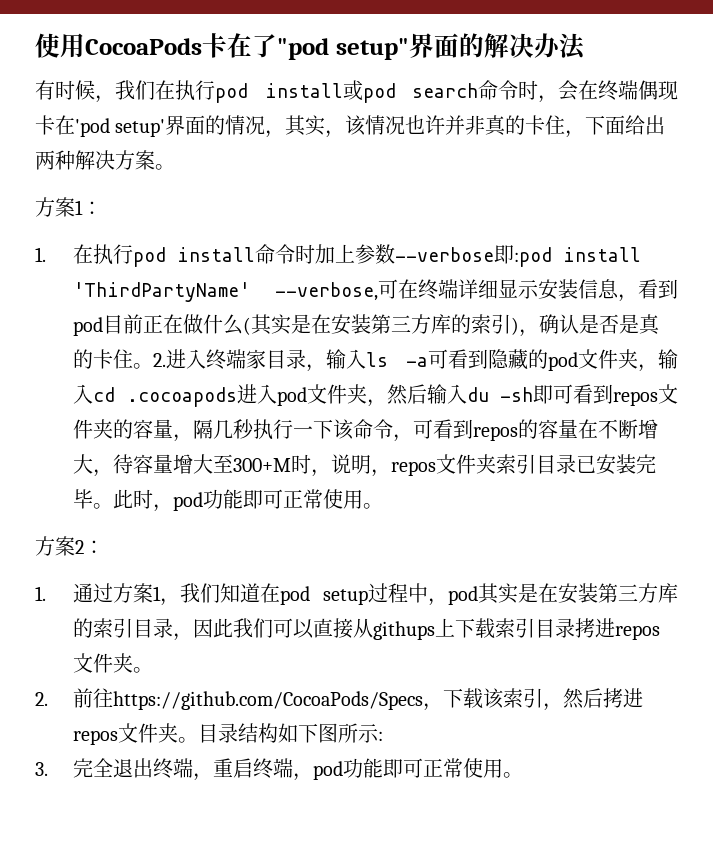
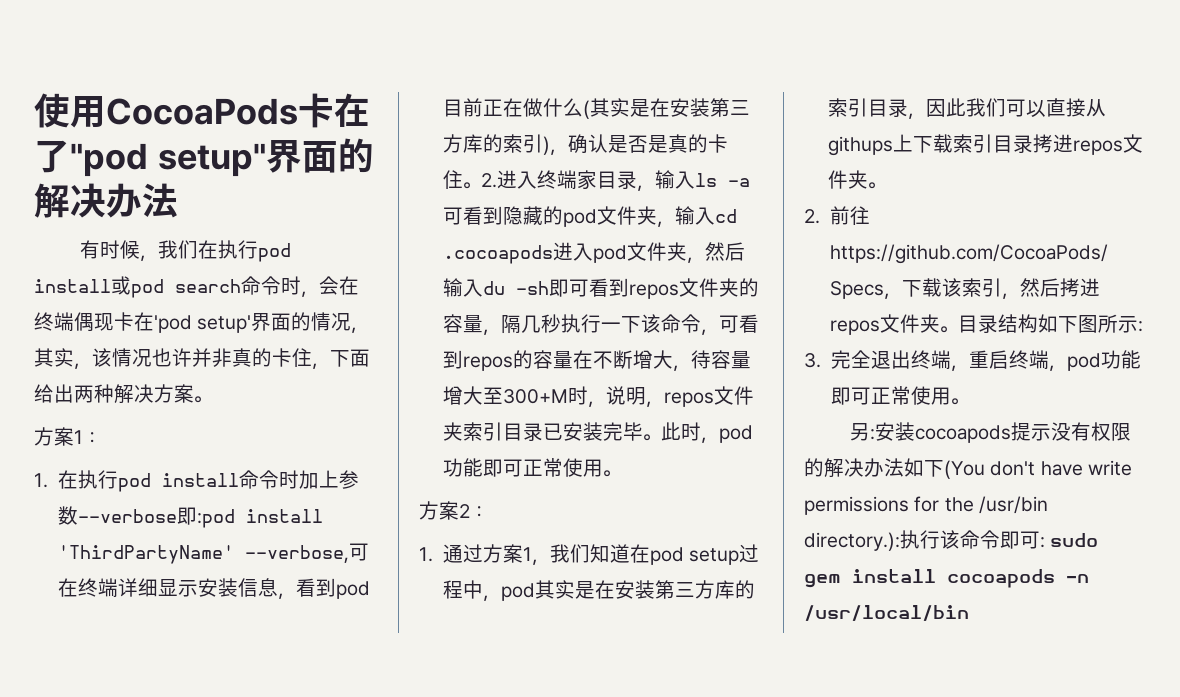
(524, 775) none -> [850,422,1132,443] [804,458,1132,479] [804,496,1048,515] [804,530,1099,551] [804,569,1089,588] [804,605,969,621] // 另:安装cocoapods提示没有权限的解决办法如下(You don't have write permissions for the /usr/bin directory.):执行该命令即可: sudo gem install cocoapods -n /usr/local/bin

